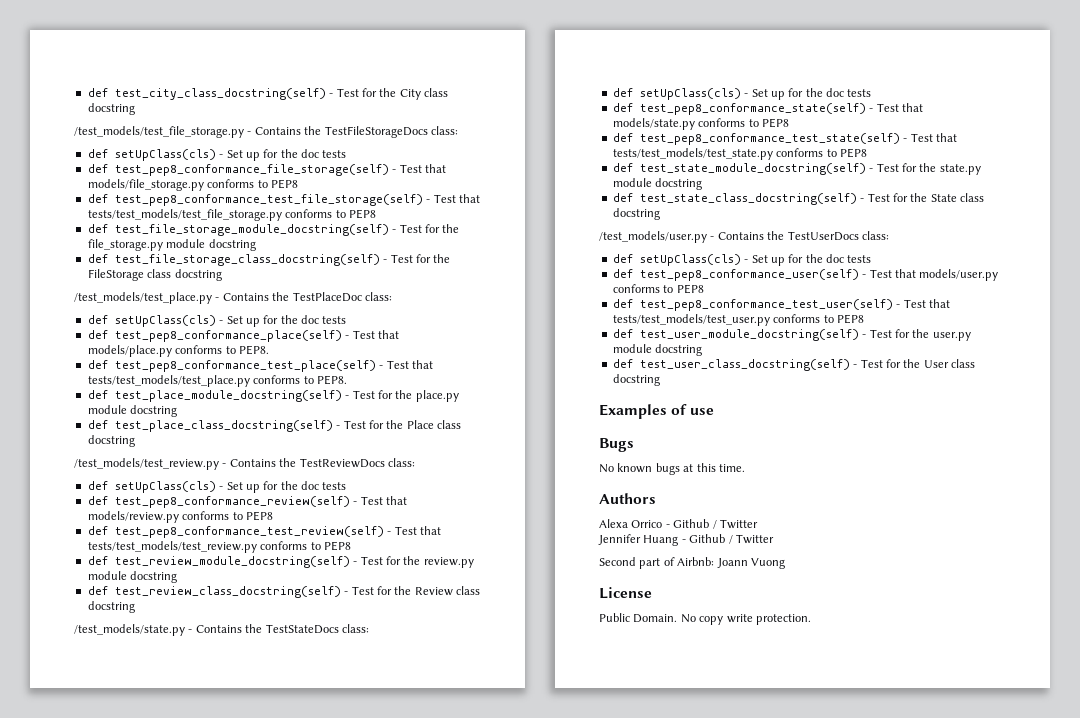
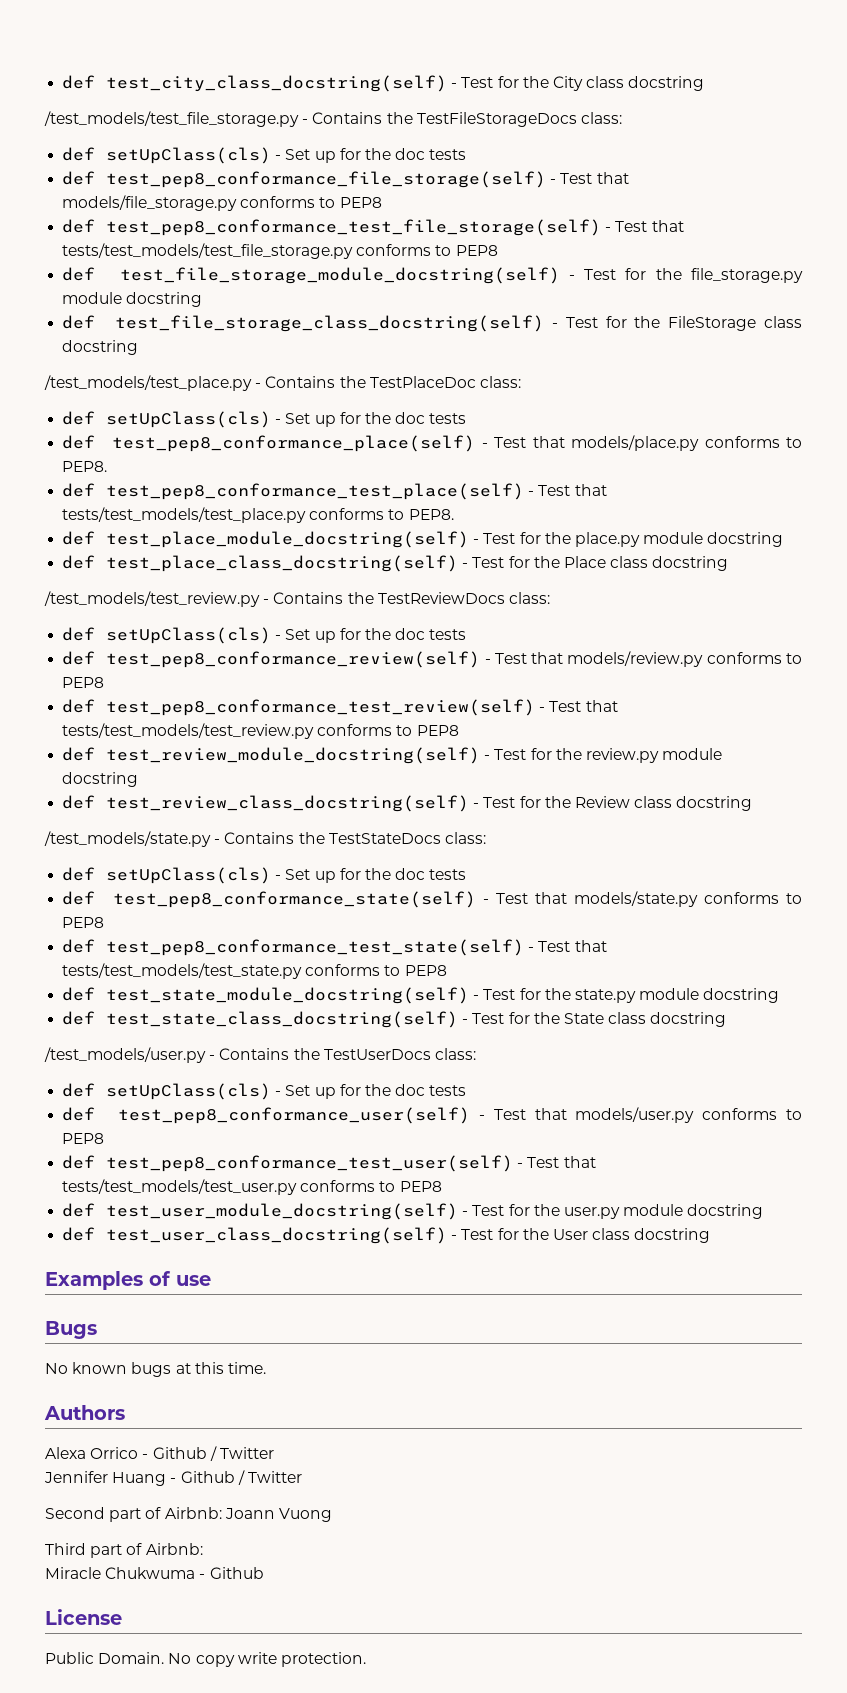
(785, 563) none -> [45,1543,203,1558] [45,1567,264,1579] // Third part of Airbnb: // Miracle Chukwuma - Github

